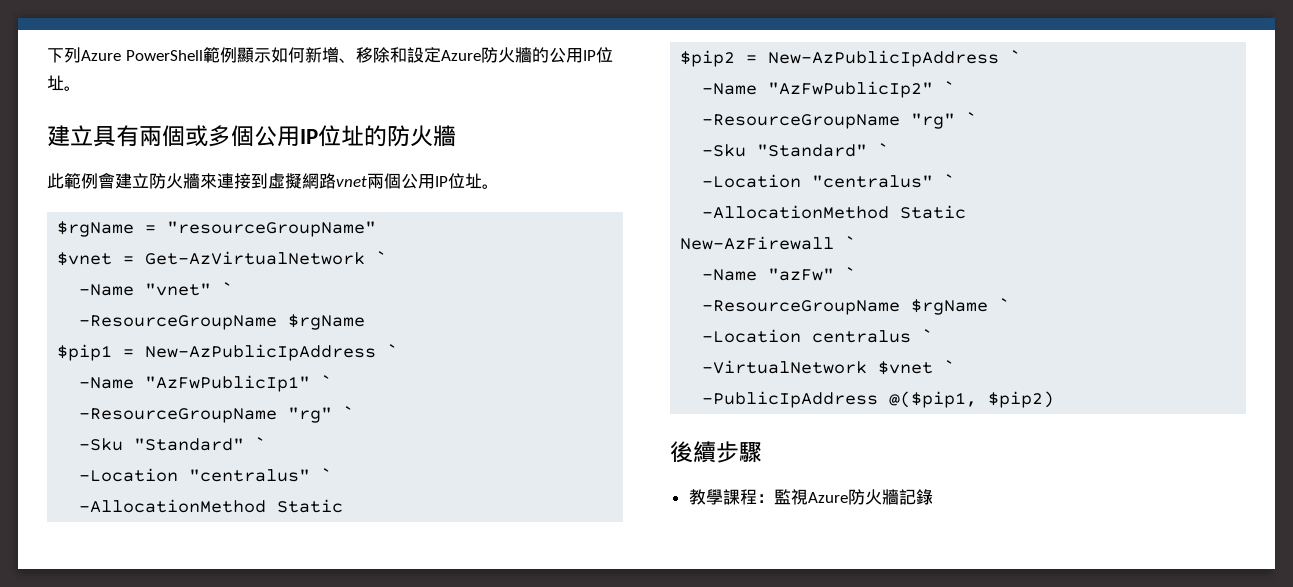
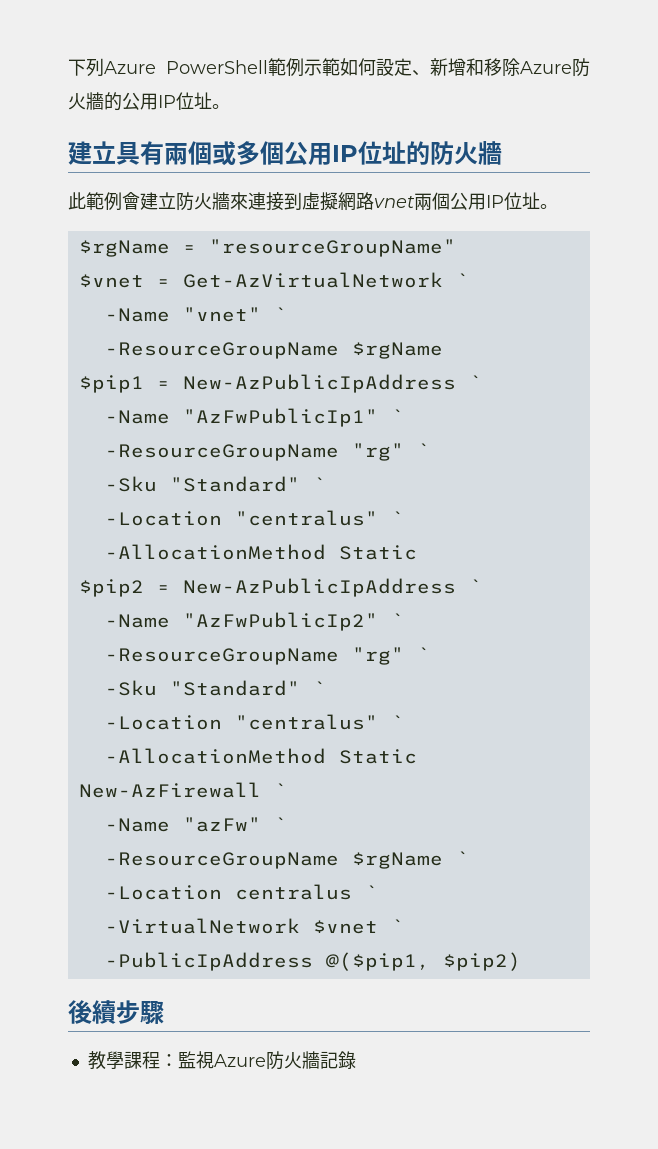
[236,47,441,63] 顯示如何新增、移除和設定 -> [304,58,520,76] 示範如何設定、新增和移除

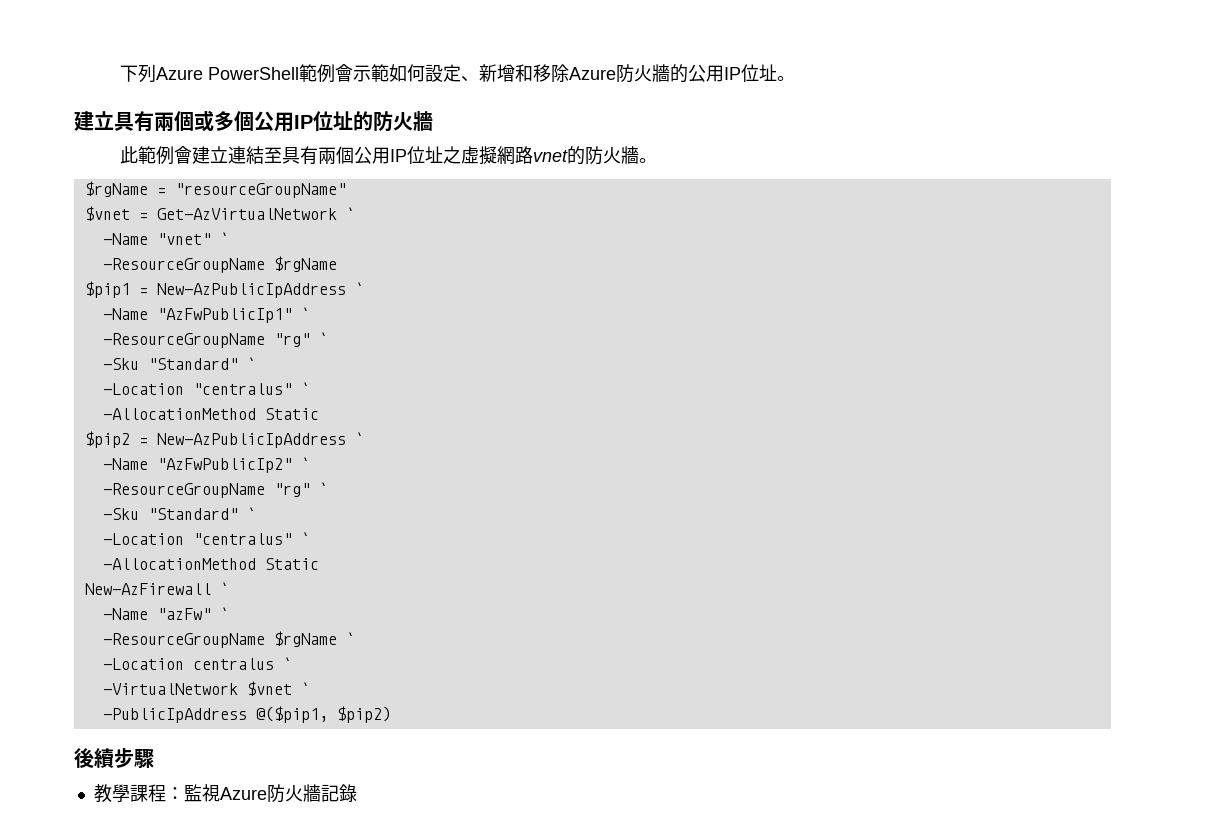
(304, 67) none -> [334,64,353,82] 會
[176,192,540,211] 防火牆來連接到虛擬網路vnet兩個公用IP位址 -> [227,146,639,165] 連結至具有兩個公用IP位址之虛擬網路vnet的防火牆

